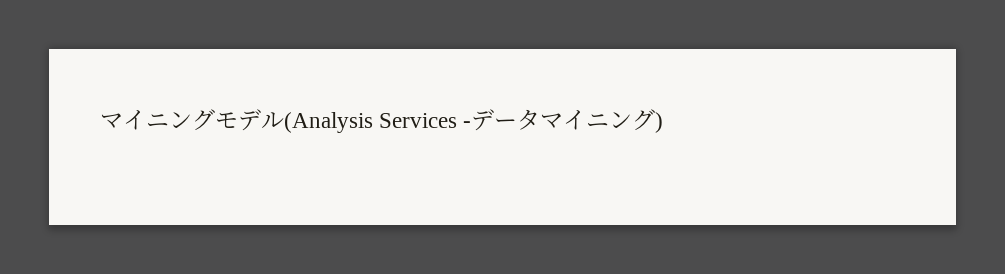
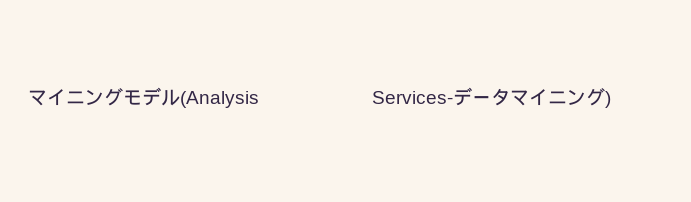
[379,113,472,128] Services - -> [372,91,453,104] Services-

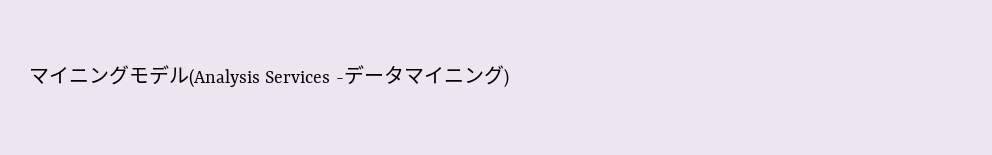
[372,91,453,104] Services- -> [265,71,344,83] Services -

